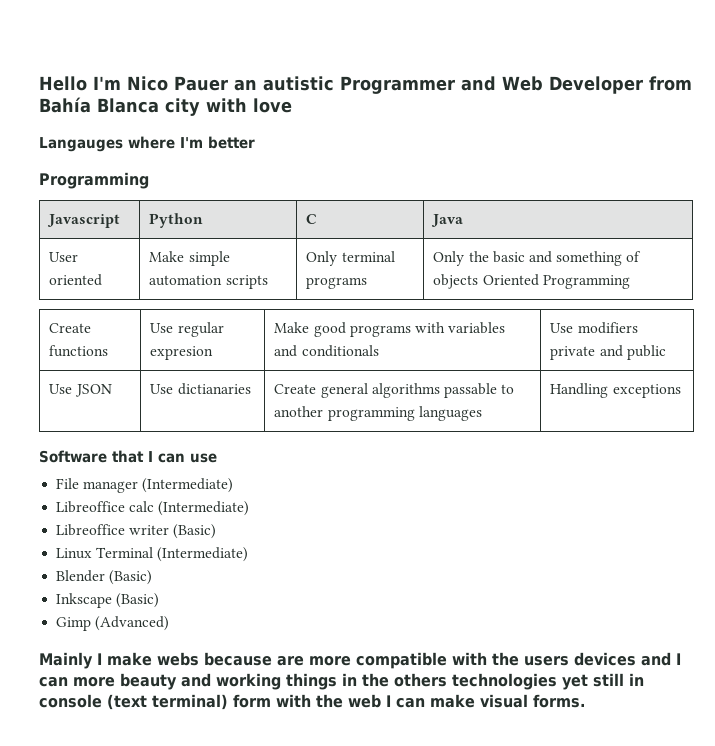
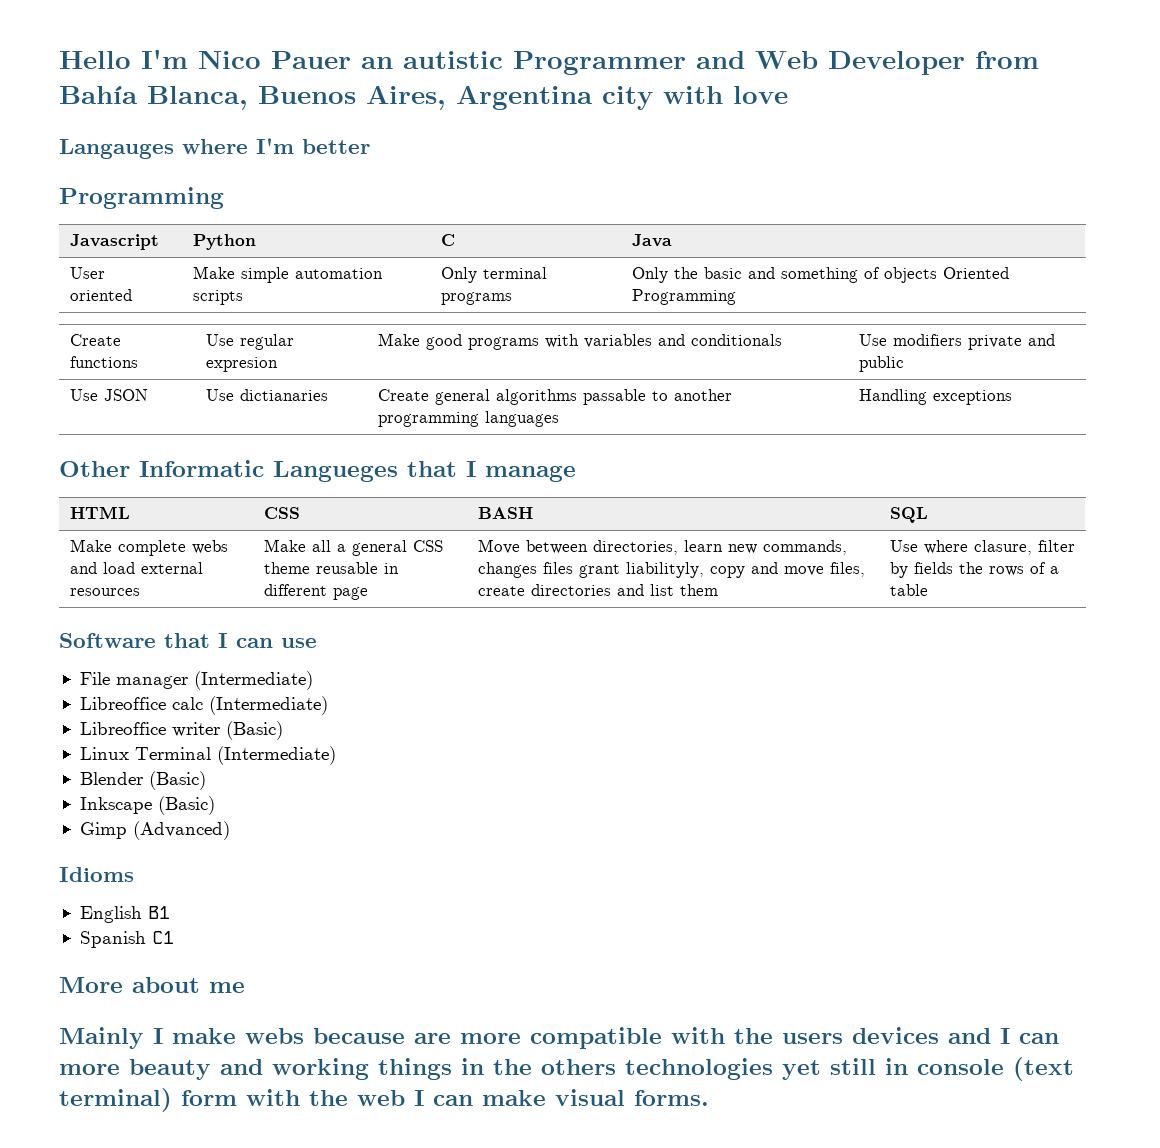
[97,98,159,113] Blanca -> [147,85,593,110] Blanca, Buenos Aires, Argentina
(681, 391) none -> [59,460,576,482] [69,506,130,519] [263,507,300,519] [477,507,533,519] [889,507,928,523] [69,539,228,556] [69,562,203,574] [69,588,140,596] [263,539,443,556] [263,562,399,574] [263,584,368,600] [477,539,847,555] [477,562,865,578] [477,584,718,596] [889,540,1075,555] [889,562,1059,578] [889,584,928,596] // Other Informatic Langueges that I manage // HTML | CSS | BASH | SQL // Make complete webs and load external resources | Make all a general CSS theme reusable in different page | Move between directories, learn new commands, changes files grant liabilityly, copy and move files, create directories and list them | Use where clasure, filter by fields the rows of a table
(170, 623) none -> [59,867,134,882] [79,906,170,923] [79,931,174,948] [59,977,245,993] // Idioms // English B1 // Spanish C1 // More about me

